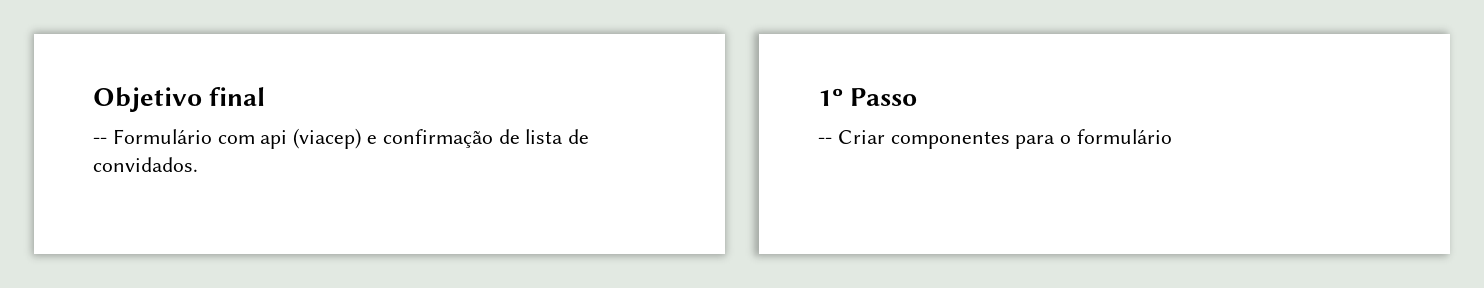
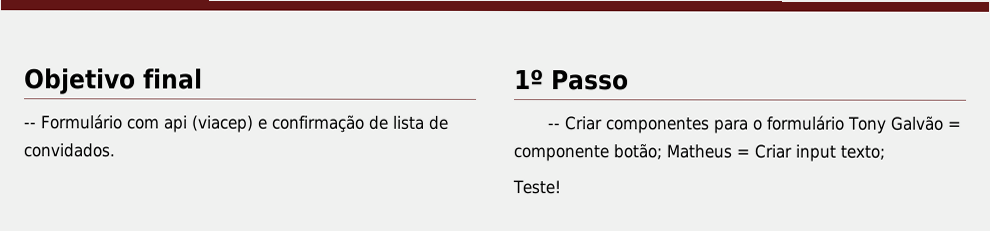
(1173, 136) none -> [847,115,961,134] [513,143,885,162] [512,180,561,195] Tony Galvão = componente botão; Matheus = Criar input texto; // Teste!

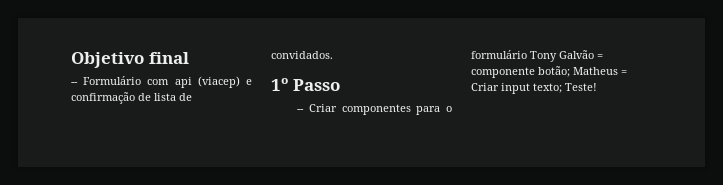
(885, 152) // -> (562, 88) none

